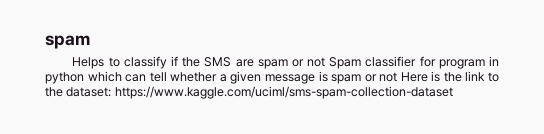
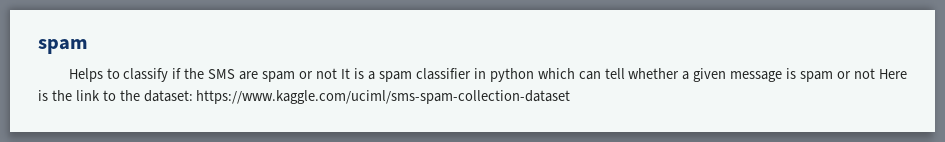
[329,56,485,69] Spam classifier for program -> [341,68,471,82] It is a spam classifier

